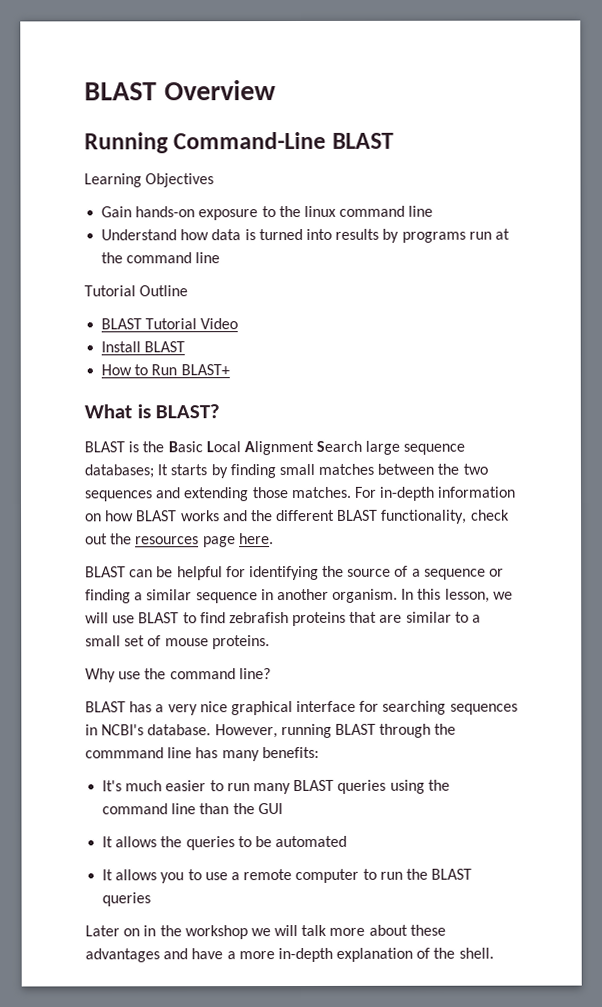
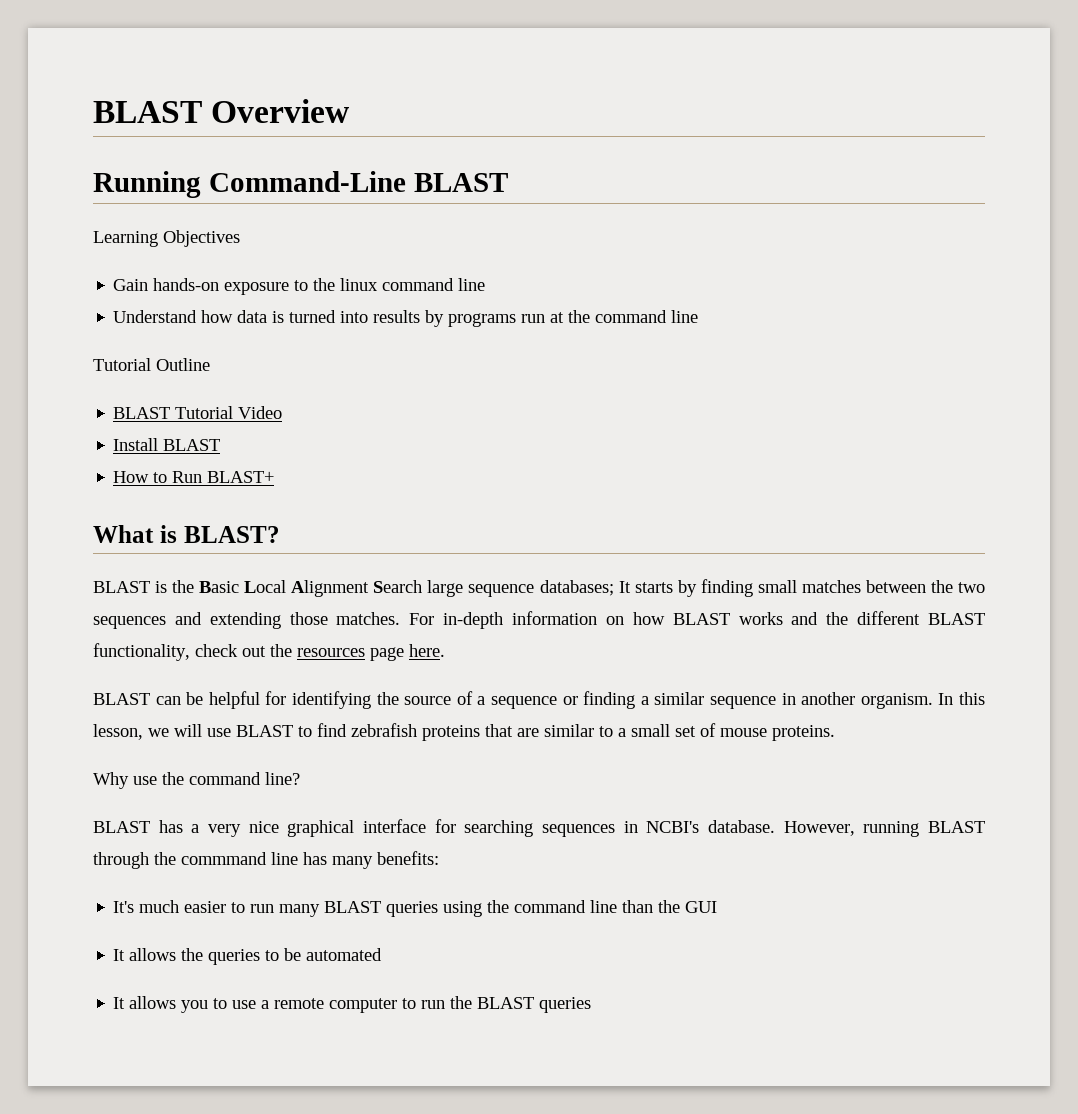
[85,924,446,940] [85,947,494,963] // Later on in the workshop we will talk more about these advantages and have a more in-depth explanation of the shell. -> (592, 1005) none

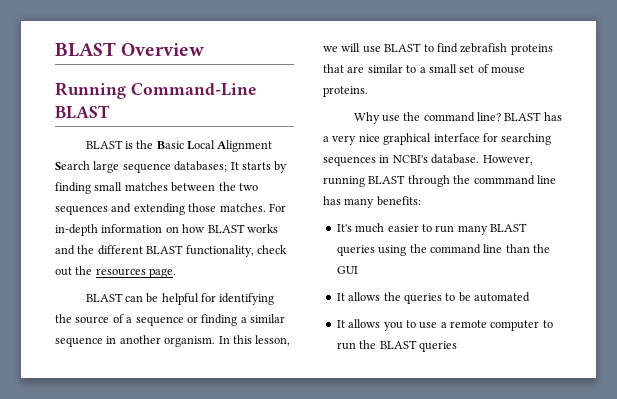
[93,230,240,247] [113,278,486,295] [113,310,699,327] [93,358,210,371] [113,406,283,419] [113,438,221,451] [113,471,275,483] [93,525,280,543] // Learning Objectives // Gain hands-on exposure to the linux command line // Understand how data is turned into results by programs run at the command line // Tutorial Outline // BLAST Tutorial Video // Install BLAST // How to Run BLAST+ // What is BLAST? -> (110, 112) none
[370,644,445,661] page here. -> [149,268,177,278] page.
(300, 778) // -> (502, 116) none

